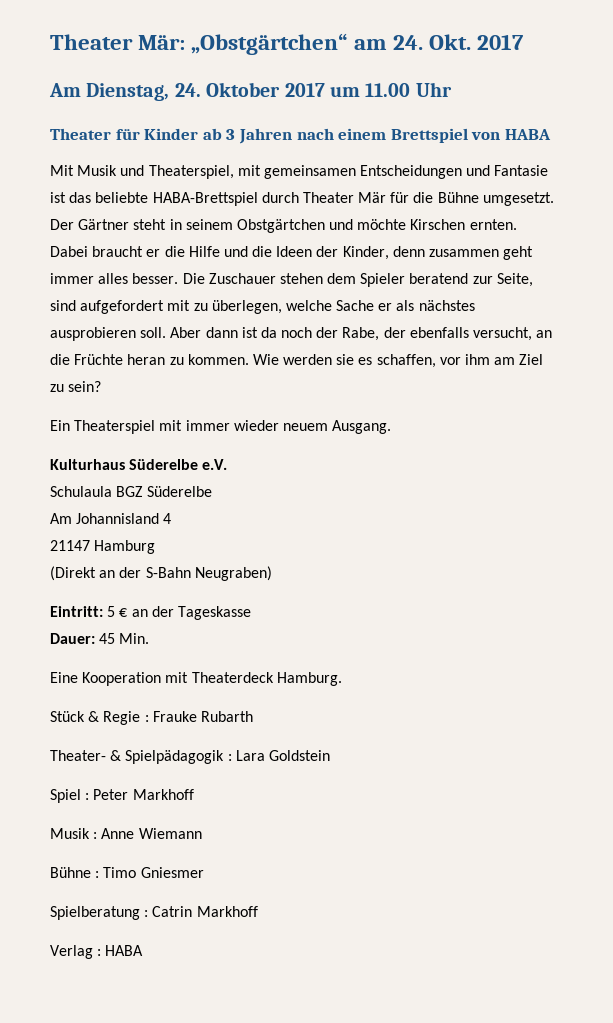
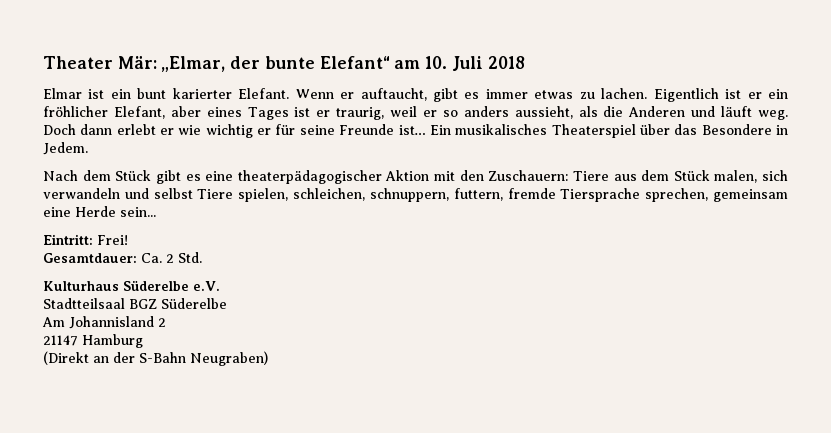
[191,33,525,55] [49,82,452,101] [50,128,551,144] [50,165,549,179] [50,192,554,206] [50,219,517,233] [50,246,534,260] [50,273,533,287] [50,300,475,314] [50,327,553,341] [50,354,544,368] [50,381,102,392] [50,420,392,434] „Obstgärtchen“ am 24. Okt. 2017 // Am Dienstag, 24. Oktober 2017 um 11.00 Uhr // Theater für Kinder ab 3 Jahren nach einem Brettspiel von HABA // Mit Musik und Theaterspiel, mit gemeinsamen Entscheidungen und Fantasie ist das beliebte HABA-Brettspiel durch Theater Mär für die Bühne umgesetzt. Der Gärtner steht in seinem Obstgärtchen und möchte Kirschen ernten. Dabei braucht er die Hilfe und die Ideen der Kinder, denn zusammen geht immer alles besser. Die Zuschauer stehen dem Spieler beratend zur Seite, sind aufgefordert mit zu überlegen, welche Sache er als nächstes ausprobieren soll. Aber dann ist da noch der Rabe, der ebenfalls versucht, an die Früchte heran zu kommen. Wie werden sie es schaffen, vor ihm am Ziel zu sein? // Ein Theaterspiel mit immer wieder neuem Ausgang. -> [161,56,525,72] [43,88,789,102] [43,106,789,120] [43,124,789,138] [43,142,88,155] [43,170,788,184] [43,188,789,202] [43,206,156,217] [43,234,128,245] [43,252,202,263] „Elmar, der bunte Elefant“ am 10. Juli 2018 // Elmar ist ein bunt karierter Elefant. Wenn er auftaucht, gibt es immer etwas zu lachen. Eigentlich ist er ein fröhlicher Elefant, aber eines Tages ist er traurig, weil er so anders aussieht, als die Anderen und läuft weg. Doch dann erlebt er wie wichtig er für seine Freunde ist… Ein musikalisches Theaterspiel über das Besondere in Jedem. // Nach dem Stück gibt es eine theaterpädagogischer Aktion mit den Zuschauern: Tiere aus dem Stück malen, sich verwandeln und selbst Tiere spielen, schleichen, schnuppern, futtern, fremde Tiersprache sprechen, gemeinsam eine Herde sein... // Eintritt: Frei! // Gesamtdauer: Ca. 2 Std.
[50,486,112,497] Schulaula -> [43,298,125,309] Stadtteilsaal
[163,513,172,524] 4 -> [158,318,166,327] 2
[50,606,251,620] [50,633,150,644] [50,672,342,686] [50,711,253,725] [50,750,330,764] [50,789,194,803] [50,828,202,839] [50,867,204,878] [50,906,258,920] [50,945,144,959] // Eintritt: 5 € an der Tageskasse // Dauer: 45 Min. // Eine Kooperation mit Theaterdeck Hamburg. // Stück & Regie : Frauke Rubarth // Theater- & Spielpädagogik : Lara Goldstein // Spiel : Peter Markhoff // Musik : Anne Wiemann // Bühne : Timo Gniesmer // Spielberatung : Catrin Markhoff // Verlag : HABA -> (268, 358) none

